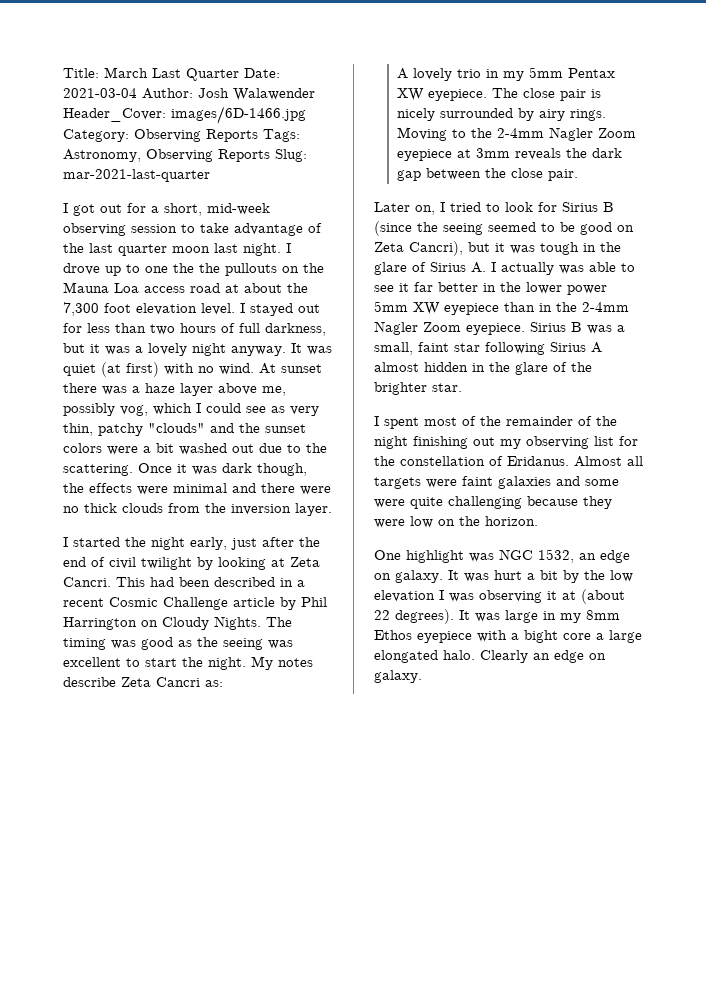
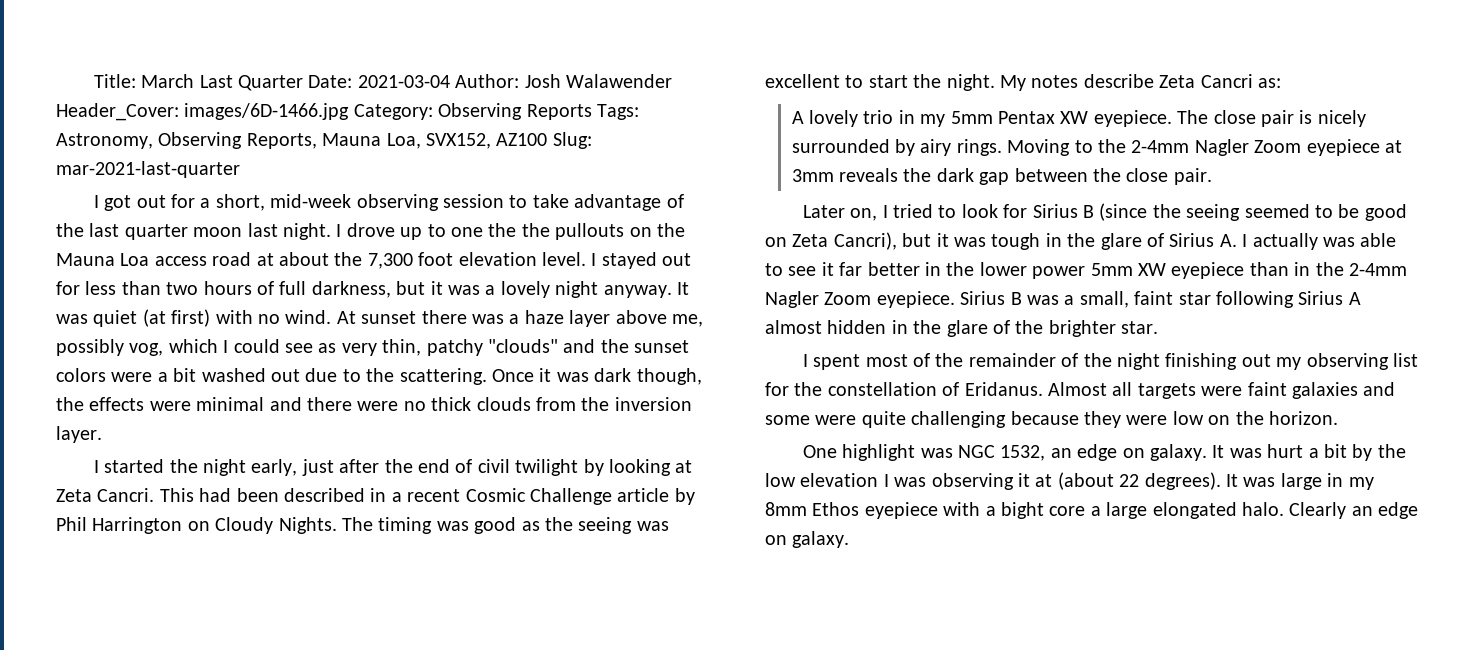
[218,149,270,162] Reports -> [246,133,548,149] Reports, Mauna Loa, SVX152, AZ100

